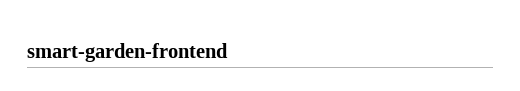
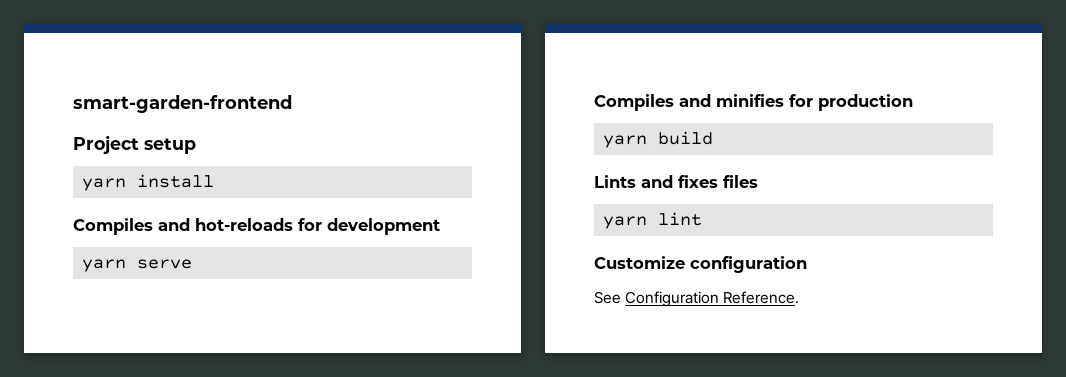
(228, 52) none -> [73,135,196,154] [82,174,215,191] [73,218,440,235] [82,259,193,272] [594,94,913,111] [603,131,714,148] [594,175,758,188] [603,212,703,229] [594,256,807,273] [594,291,800,307] // Project setup // yarn install // Compiles and hot-reloads for development // yarn serve // Compiles and minifies for production // yarn build // Lints and fixes files // yarn lint // Customize configuration // See Configuration Reference.

